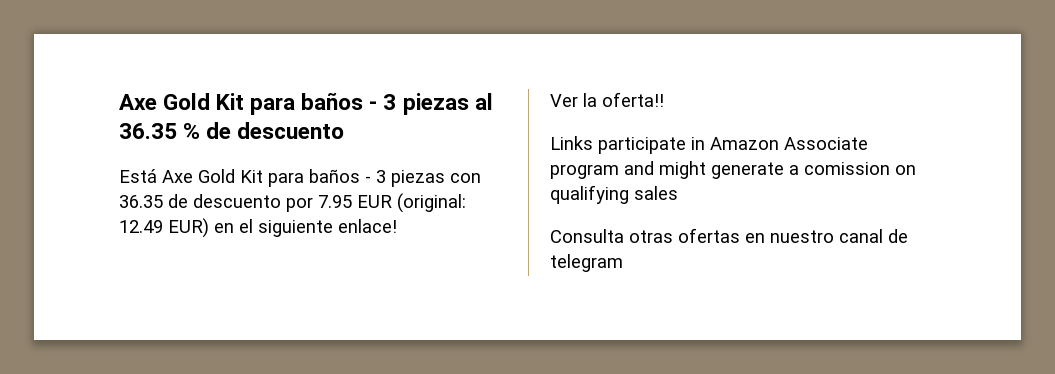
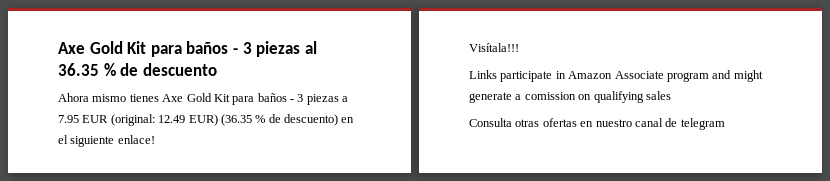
[119,169,481,187] [119,194,313,212] Está Axe Gold Kit para baños - 3 piezas con 36.35 de descuento por -> [58,93,349,105] Ahora mismo tienes Axe Gold Kit para baños - 3 piezas a
(209, 228) none -> [220,114,338,126] (36.35 % de descuento)
[550,92,664,107] Ver la oferta!! -> [469,43,519,52] Visítala!!!

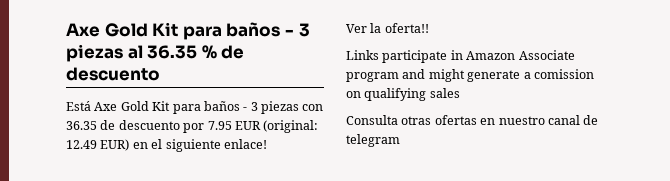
[58,93,349,105] Ahora mismo tienes Axe Gold Kit para baños - 3 piezas a -> [66,101,324,114] [66,120,205,133] Está Axe Gold Kit para baños - 3 piezas con 36.35 de descuento por
[220,114,338,126] (36.35 % de descuento) -> (130, 145) none
[469,43,519,52] Visítala!!! -> [346,23,429,33] Ver la oferta!!

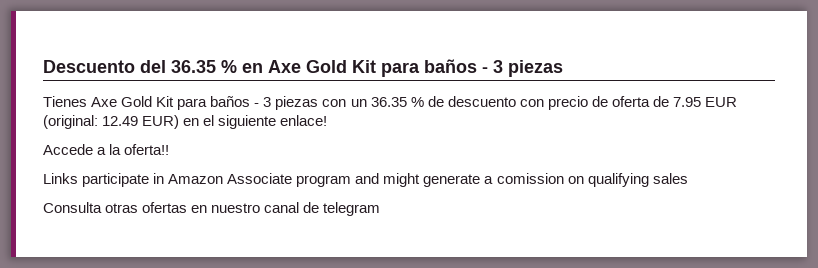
[66,22,310,40] [66,44,245,62] [66,67,160,81] [66,101,91,111] Axe Gold Kit para baños - 3 piezas al 36.35 % de descuento // Está -> [43,59,563,77] [43,96,87,107] Descuento del 36.35 % en Axe Gold Kit para baños - 3 piezas // Tienes
[66,120,205,133] 36.35 de descuento por -> [350,96,669,110] un 36.35 % de descuento con precio de oferta de
[346,24,367,33] Ver -> [43,144,107,155] Accede a

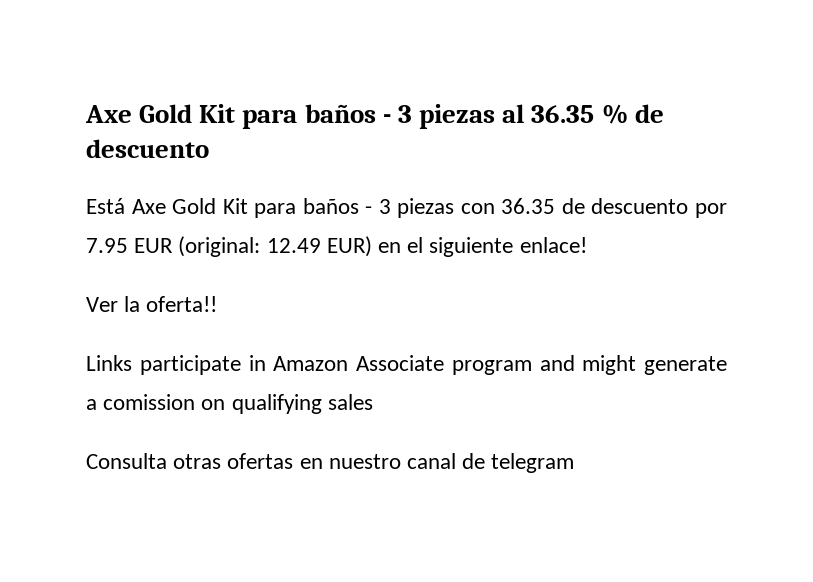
[43,59,563,77] [43,96,87,107] Descuento del 36.35 % en Axe Gold Kit para baños - 3 piezas // Tienes -> [85,104,664,129] [86,139,209,158] [86,198,125,214] Axe Gold Kit para baños - 3 piezas al 36.35 % de descuento // Está
[350,96,669,110] un 36.35 % de descuento con precio de oferta de -> [501,198,728,218] 36.35 de descuento por
[43,144,107,155] Accede a -> [86,297,118,312] Ver

